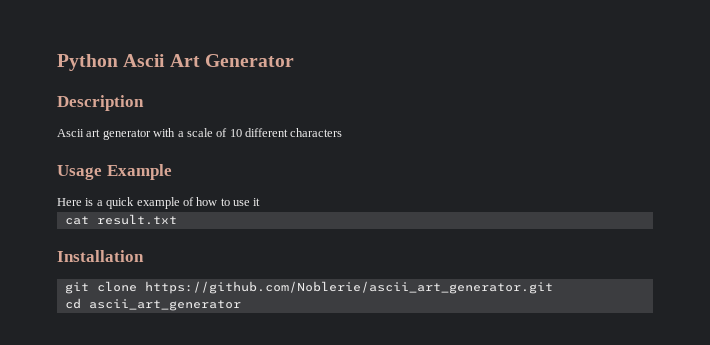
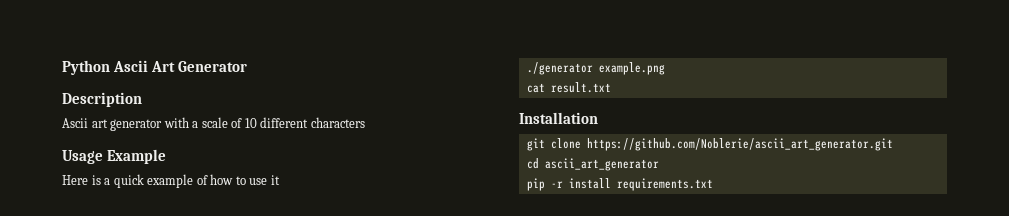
(261, 202) none -> [526,62,665,75] // ./generator example.png
(241, 305) none -> [526,178,713,191] // pip -r install requirements.txt

